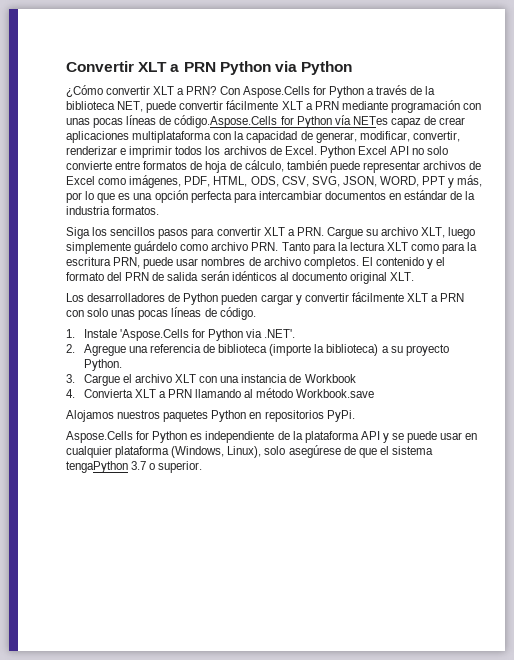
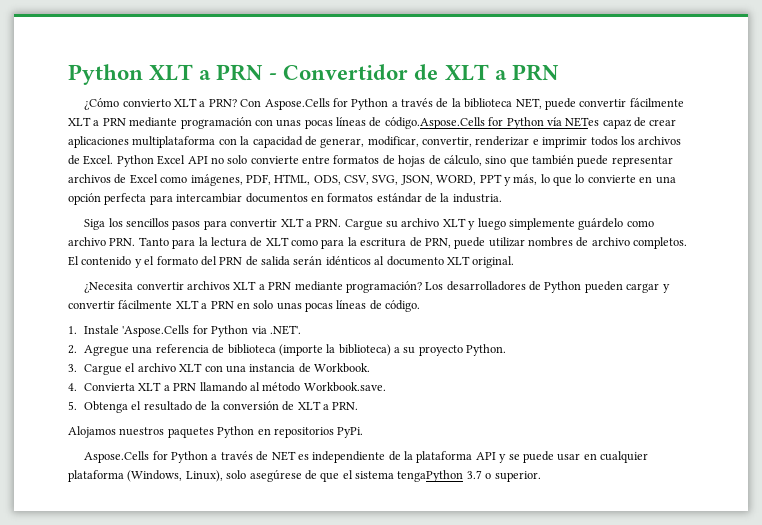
[66,61,353,75] Convertir XLT a PRN Python via Python -> [68,64,559,85] Python XLT a PRN - Convertidor de XLT a PRN
[106,86,151,95] convertir -> [122,99,171,107] convierto
[205,161,228,173] hoja -> [398,155,426,167] hojas
(284, 166) none -> [485,156,529,167] sino que
[66,192,82,203] por -> (538, 179) none
[118,193,131,200] es -> [575,174,653,183] lo convierte en
(402, 196) none -> [327,193,374,202] formatos
[66,206,160,215] industria formatos. -> [452,193,502,203] industria.
[421,227,446,238] XLT, -> [442,218,476,230] XLT y
(385, 246) none -> [250,237,263,247] de
(111, 261) none -> [409,237,422,247] de
[176,258,199,266] usar -> [488,237,525,247] utilizar
[349,272,415,284] original XLT. // -> [446,256,515,268] [84,281,422,293] XLT original. // ¿Necesita convertir archivos XLT a PRN mediante programación?
[66,310,84,317] con -> [236,302,250,309] en
[304,374,356,383] Workbook -> [314,363,371,373] Workbook.
[296,389,375,398] Workbook.save -> [303,382,386,392] [68,401,359,413] Workbook.save. // 5. Obtenga el resultado de la conversión de XLT a PRN.
(188, 437) none -> [211,451,296,461] a través de NET

